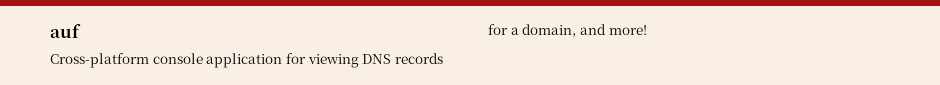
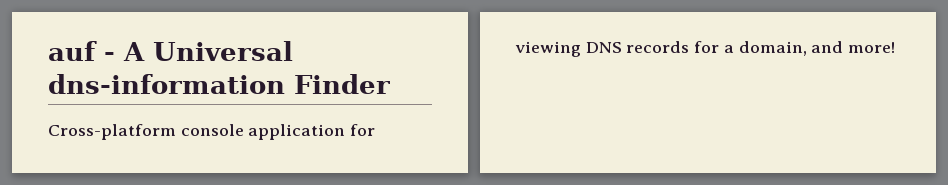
(81, 31) none -> [104,41,293,61] [48,74,390,94] - A Universal dns-information Finder

